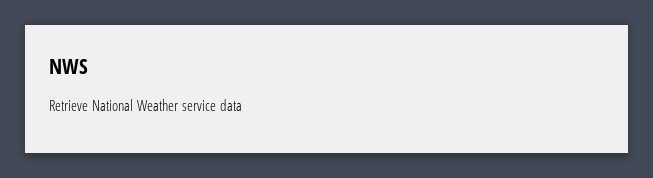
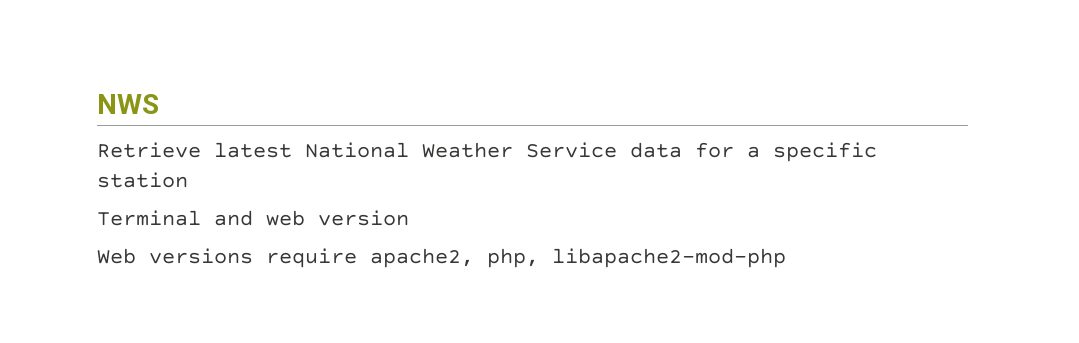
(88, 105) none -> [214,142,292,158] latest
[182,99,243,111] service data -> [526,142,877,162] [97,172,188,188] [97,210,409,226] [97,248,786,268] Service data for a specific station // Terminal and web version // Web versions require apache2, php, libapache2-mod-php

